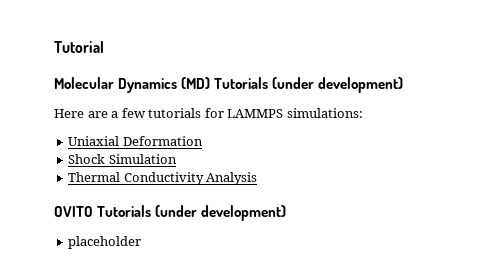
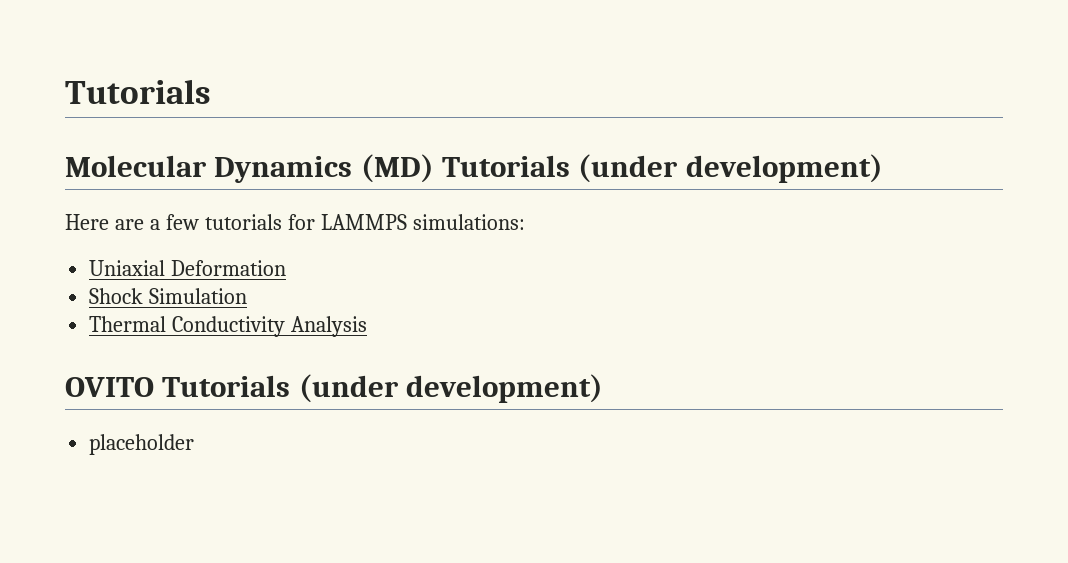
[54,41,104,53] Tutorial -> [65,79,211,104] Tutorials

